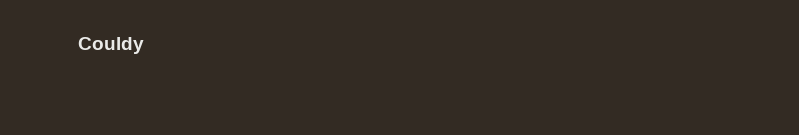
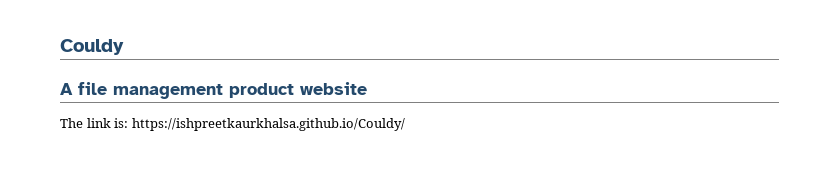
(144, 45) none -> [60,82,367,99] [60,118,405,131] // A file management product website // The link is: https://ishpreetkaurkhalsa.github.io/Couldy/

